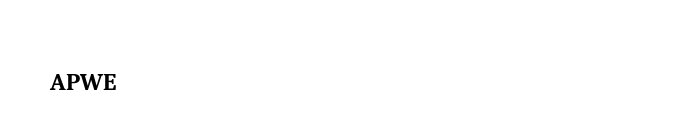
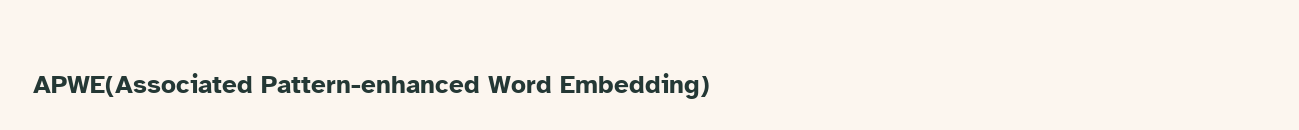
[49,74,116,90] APWE -> [33,73,710,99] APWE(Associated Pattern-enhanced Word Embedding)

